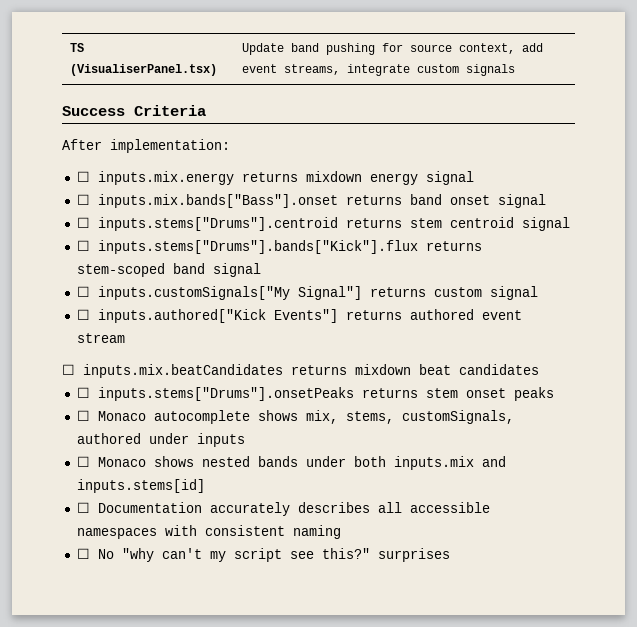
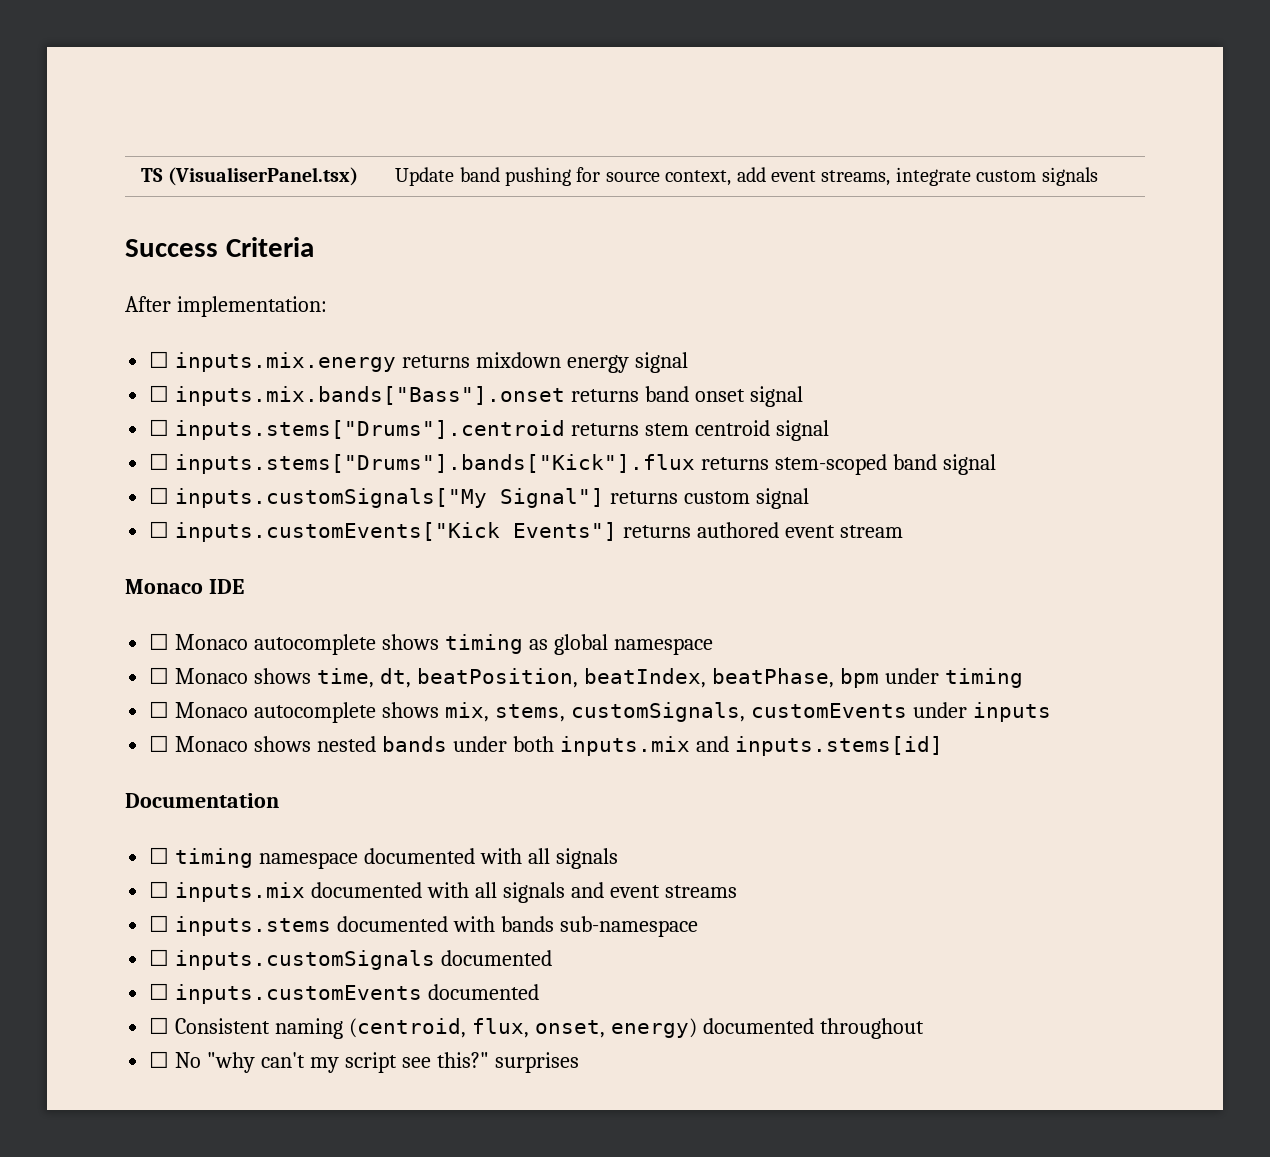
[97,309,266,323] inputs.authored["Kick -> [175,522,501,542] inputs.customEvents["Kick
[62,364,539,378] [76,387,554,401] ☐ inputs.mix.beatCandidates returns mixdown beat candidates // ☐ inputs.stems["Drums"].onsetPeaks returns stem onset peaks -> [125,579,244,594] [149,633,713,655] [149,667,1023,688] Monaco IDE // ☐ Monaco autocomplete shows timing as global namespace // ☐ Monaco shows time, dt, beatPosition, beatIndex, beatPhase, bpm under timing
[76,433,141,444] authored -> [750,703,907,718] customEvents
[76,502,490,516] [76,525,341,539] // ☐ Documentation accurately describes all accessible namespaces with consistent naming -> [125,793,279,808] [149,847,618,869] [149,881,737,903] [149,915,698,937] [149,949,553,970] [149,983,540,1004] [149,1017,924,1039] // Documentation // ☐ timing namespace documented with all signals // ☐ inputs.mix documented with all signals and event streams // ☐ inputs.stems documented with bands sub-namespace // ☐ inputs.customSignals documented // ☐ inputs.customEvents documented // ☐ Consistent naming (centroid, flux, onset, energy) documented throughout

